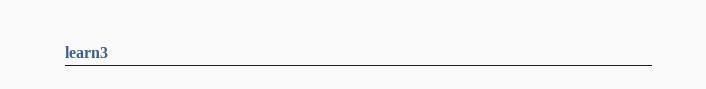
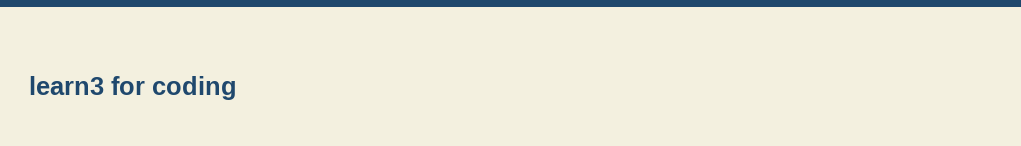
(108, 52) none -> [111,76,237,100] for coding

